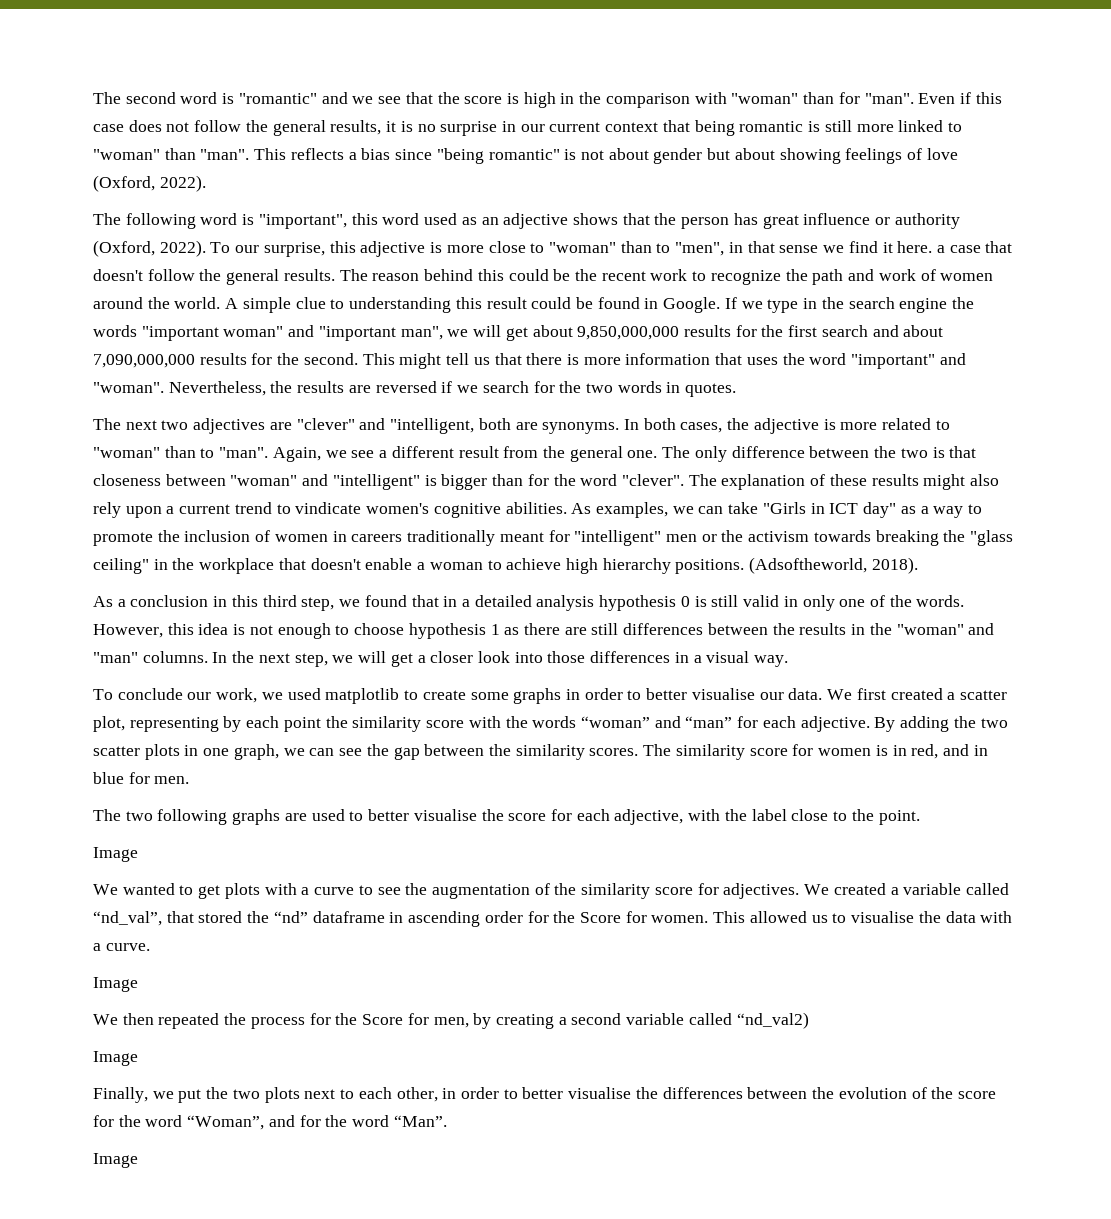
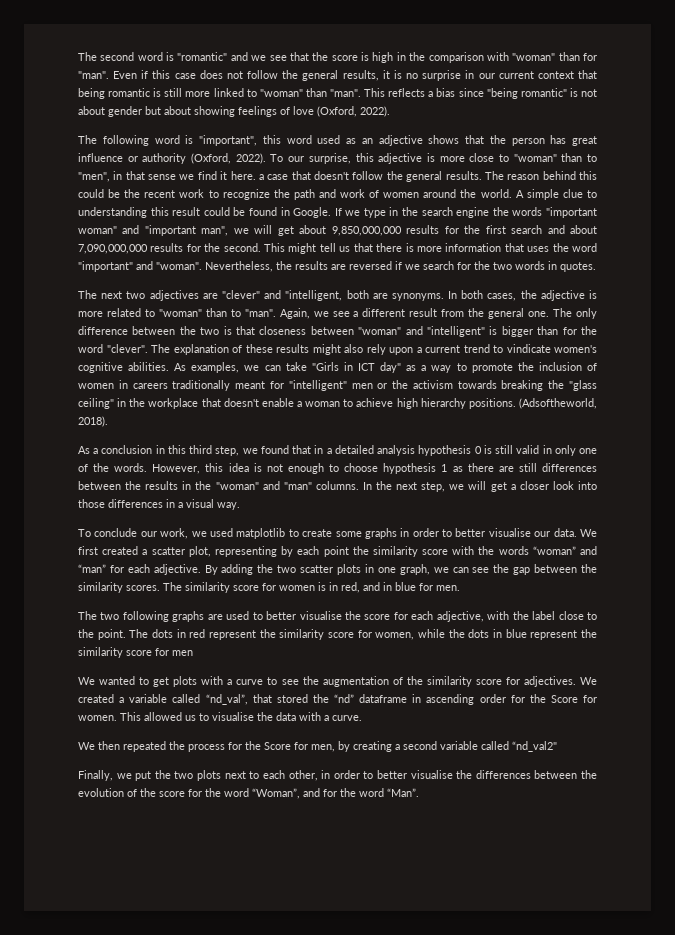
[93,847,138,862] // Image -> [129,629,598,640] [78,647,193,658] The dots in red represent the similarity score for women, while the dots in blue represent the similarity score for men
[93,977,138,992] // Image -> (362, 718) none
[736,1012,809,1029] [93,1051,138,1066] “nd_val2) // Image -> [512,741,557,752] “nd_val2"
[93,1153,138,1168] // Image -> (419, 792) none

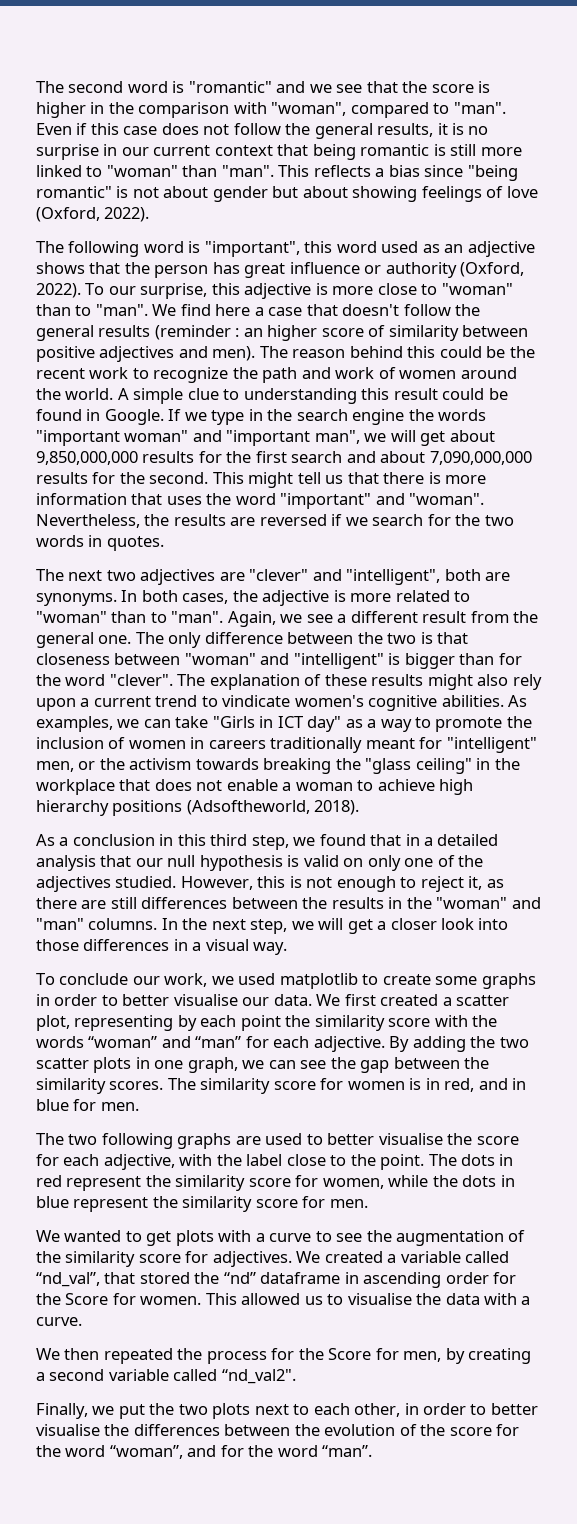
[372,52,394,63] high -> [36,102,86,118] higher
[512,52,597,61] "woman" than for -> [271,102,450,118] "woman", compared to
[78,171,256,182] "men", in that sense we find it here. -> [95,304,251,316] "man". We find here
[445,171,482,180] results. -> [98,325,529,341] [36,346,256,362] results (reminder : an higher score of similarity between positive adjectives and men).
[285,290,343,301] "intelligent, -> [346,569,441,585] "intelligent",
[351,383,373,389] men -> [36,761,74,772] men,
[223,398,259,407] doesn't -> [154,779,223,791] does not
[468,398,516,409] positions. -> [112,800,183,816] positions
[418,445,552,456] hypothesis 0 is still valid in -> [100,855,364,871] that our null hypothesis is valid on
[114,463,148,472] words. -> [36,876,177,892] adjectives studied.
[228,463,249,472] idea -> (286, 882) none
[344,463,448,474] choose hypothesis 1 -> [420,876,483,892] reject it,
[172,650,193,656] men -> [329,1199,368,1208] men.
[512,741,557,752] “nd_val2" -> [221,1369,296,1384] “nd_val2".
[252,788,300,799] “Woman”, -> [109,1445,183,1459] “woman”,
[387,788,419,797] “Man”. -> [322,1445,373,1457] “man”.

